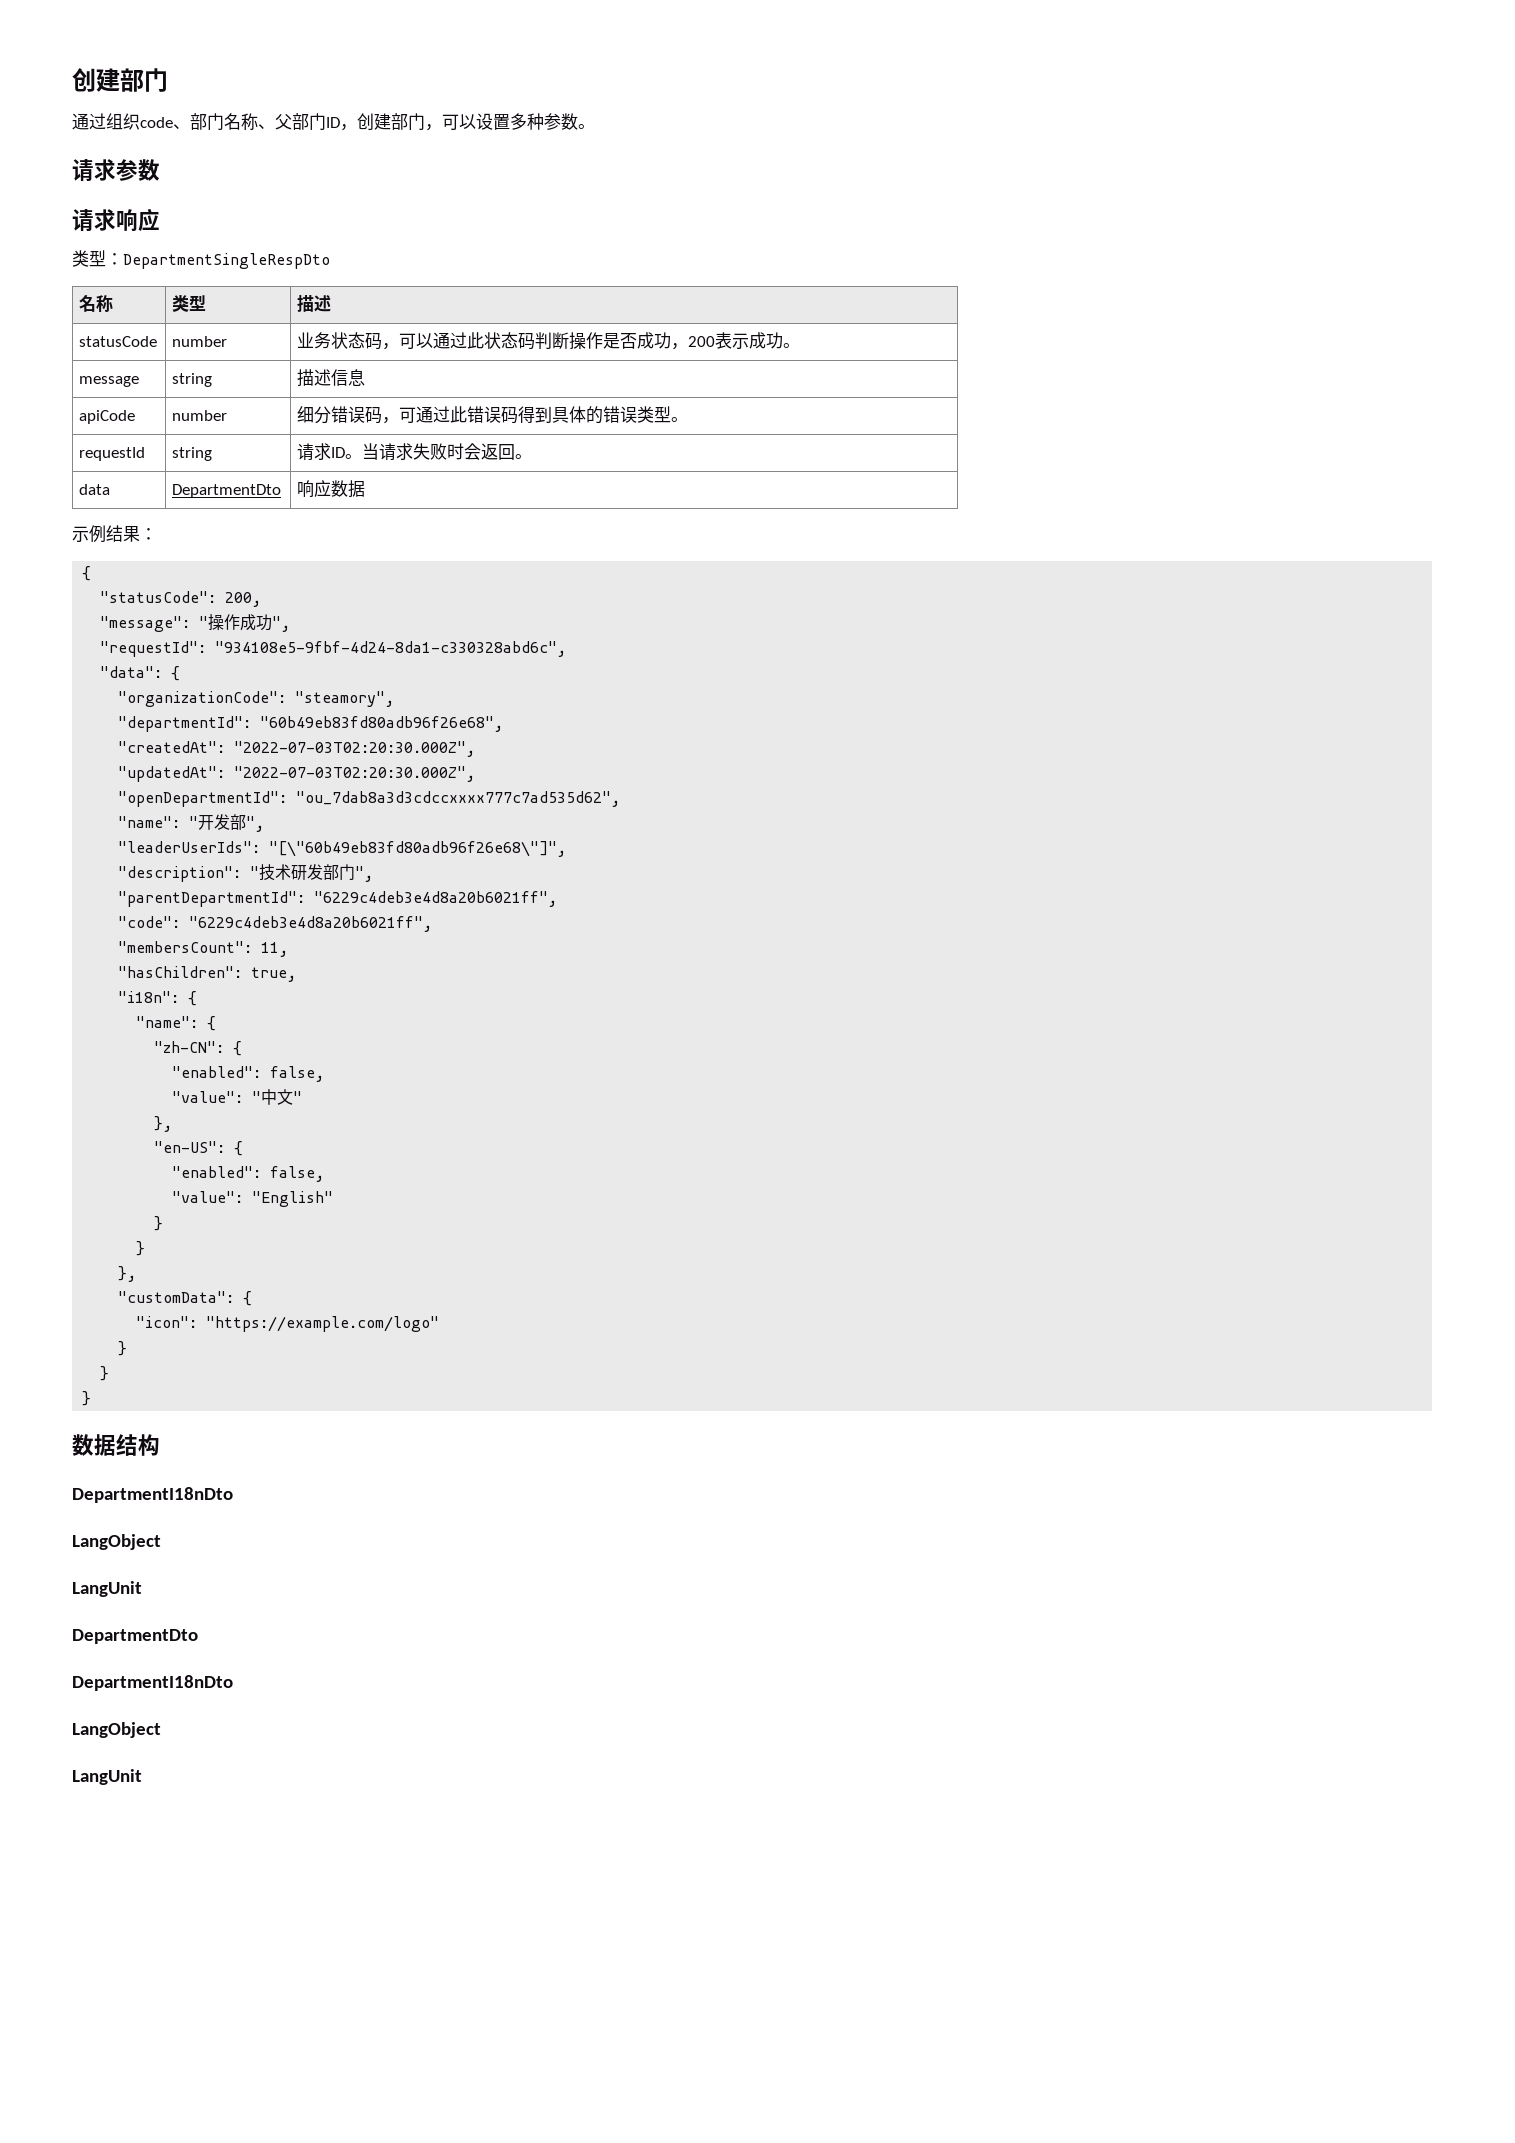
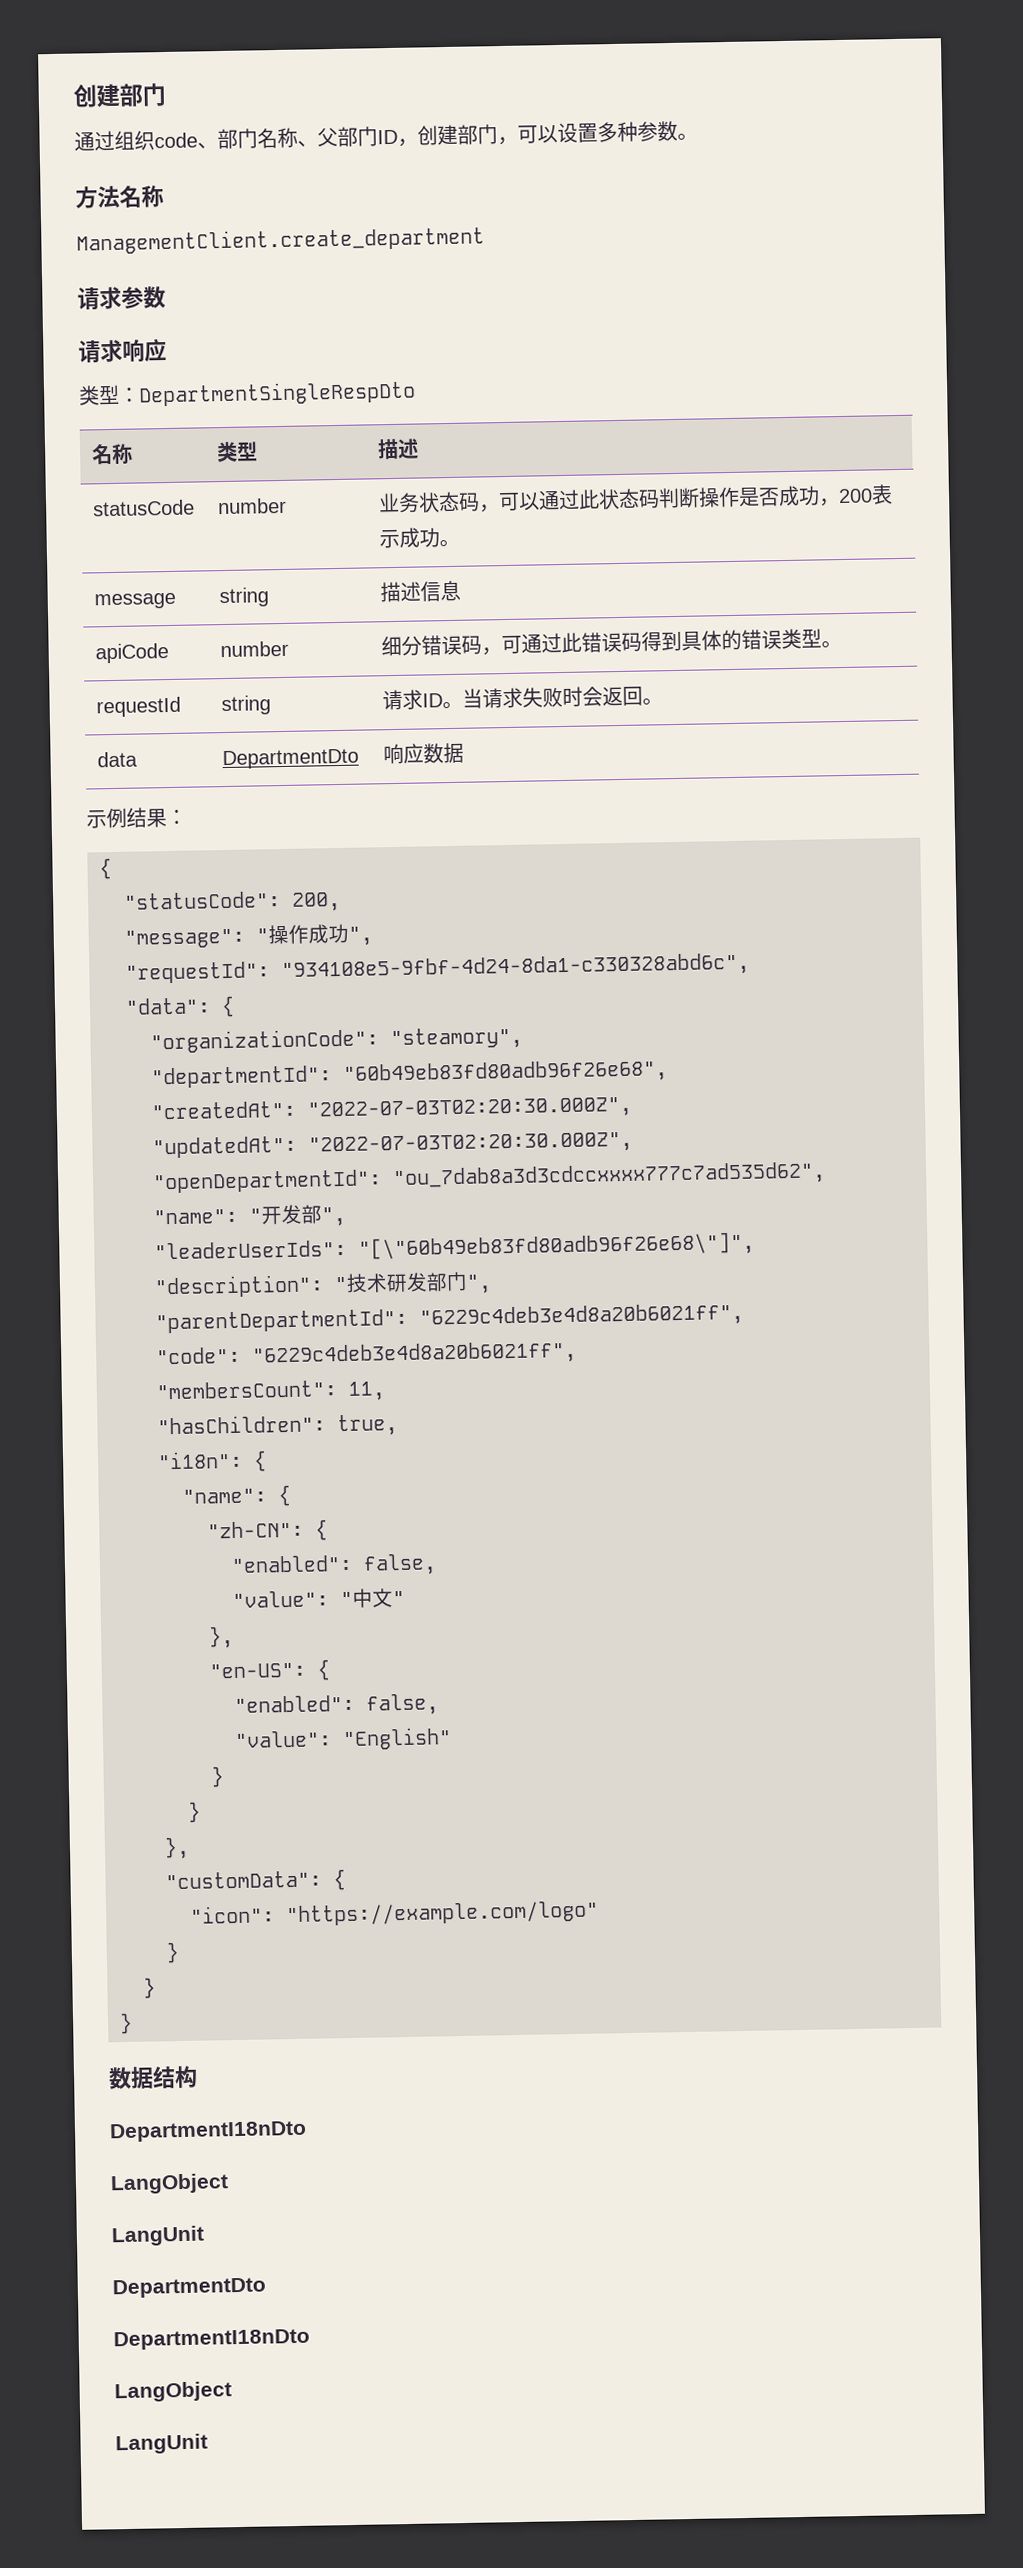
(595, 126) none -> [75,185,164,209] [76,226,485,255] // 方法名称 // ManagementClient.create_department

